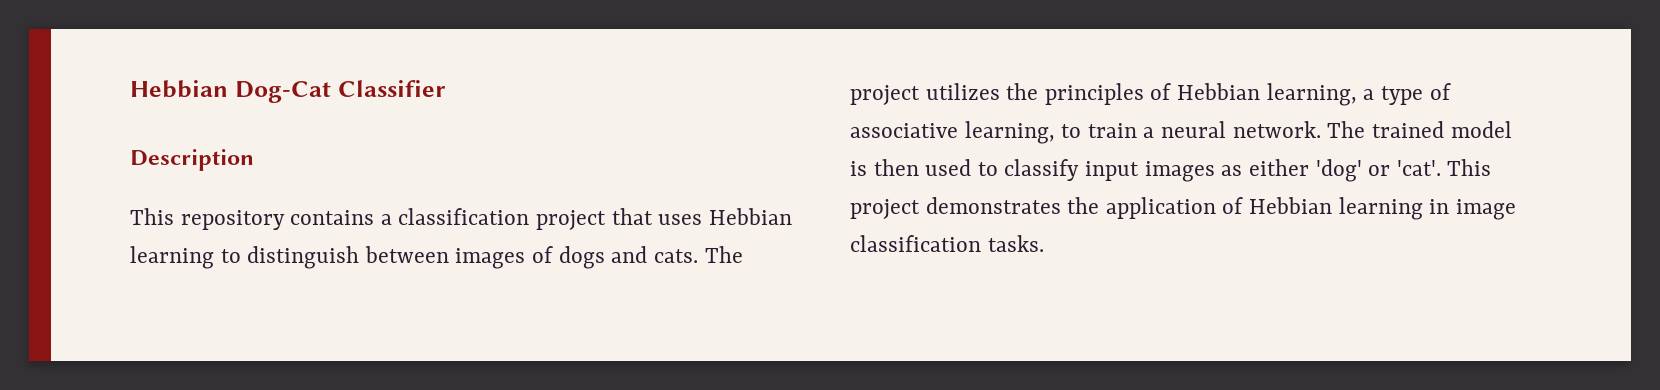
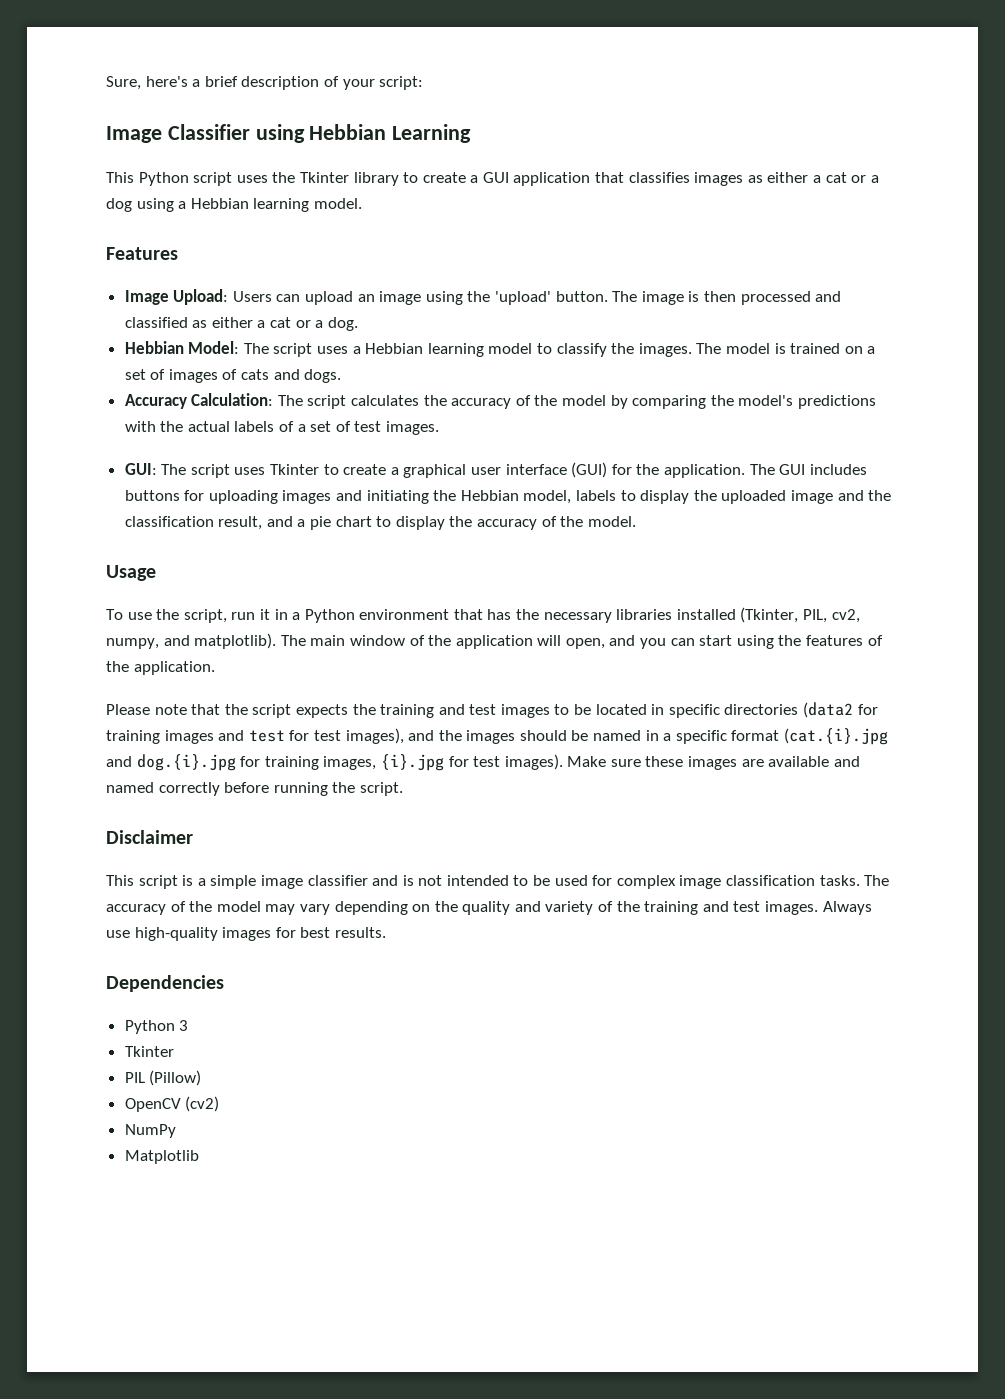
[130,80,446,103] [130,149,254,171] [130,208,792,230] [130,246,743,269] [850,83,1451,106] [850,121,1512,144] [850,159,1492,182] [850,197,1516,220] [850,235,1044,252] Hebbian Dog-Cat Classifier // Description // This repository contains a classification project that uses Hebbian learning to distinguish between images of dogs and cats. The project utilizes the principles of Hebbian learning, a type of associative learning, to train a neural network. The trained model is then used to classify input images as either 'dog' or 'cat'. This project demonstrates the application of Hebbian learning in image classification tasks. -> [106,76,424,90] [106,124,472,143] [106,172,879,186] [106,198,362,212] [106,247,178,260] [124,289,842,305] [124,317,358,331] [124,341,876,357] [124,369,342,383] [124,393,876,409] [124,421,440,435] [124,462,867,478] [124,490,892,504] [124,516,636,530] [106,565,156,581] [106,607,860,623] [106,633,883,649] [106,661,215,675] [106,702,878,718] [106,728,889,745] [106,754,860,771] [106,782,403,796] [106,830,193,844] [106,875,890,889] [106,901,872,915] [106,927,386,941] [106,975,224,992] [124,1020,189,1034] [124,1046,174,1057] [124,1070,202,1086] [124,1096,220,1112] [124,1124,176,1138] [124,1150,199,1164] Sure, here's a brief description of your script: // Image Classifier using Hebbian Learning // This Python script uses the Tkinter library to create a GUI application that classifies images as either a cat or a dog using a Hebbian learning model. // Features // Image Upload: Users can upload an image using the 'upload' button. The image is then processed and classified as either a cat or a dog. // Hebbian Model: The script uses a Hebbian learning model to classify the images. The model is trained on a set of images of cats and dogs. // Accuracy Calculation: The script calculates the accuracy of the model by comparing the model's predictions with the actual labels of a set of test images. // GUI: The script uses Tkinter to create a graphical user interface (GUI) for the application. The GUI includes buttons for uploading images and initiating the Hebbian model, labels to display the uploaded image and the classification result, and a pie chart to display the accuracy of the model. // Usage // To use the script, run it in a Python environment that has the necessary libraries installed (Tkinter, PIL, cv2, numpy, and matplotlib). The main window of the application will open, and you can start using the features of the application. // Please note that the script expects the training and test images to be located in specific directories (data2 for training images and test for test images), and the images should be named in a specific format (cat.{i}.jpg and dog.{i}.jpg for training images, {i}.jpg for test images). Make sure these images are available and named correctly before running the script. // Disclaimer // This script is a simple image classifier and is not intended to be used for complex image classification tasks. The accuracy of the model may vary depending on the quality and variety of the training and test images. Always use high-quality images for best results. // Dependencies // Python 3 // Tkinter // PIL (Pillow) // OpenCV (cv2) // NumPy // Matplotlib

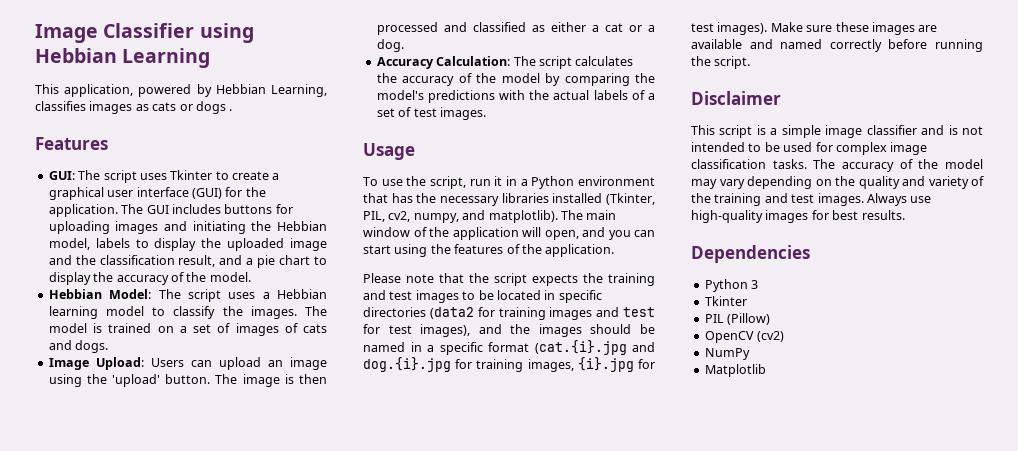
[106,76,424,90] Sure, here's a brief description of your script: // -> (35, 33) none
[138,172,879,186] [106,198,362,212] [106,247,178,260] [124,289,842,305] [124,317,358,331] [124,341,876,357] [124,369,342,383] [124,393,876,409] [124,421,440,435] Python script uses the Tkinter library to create a GUI application that classifies images as either a cat or a dog using a Hebbian learning model. // Features // Image Upload: Users can upload an image using the 'upload' button. The image is then processed and classified as either a cat or a dog. // Hebbian Model: The script uses a Hebbian learning model to classify the images. The model is trained on a set of images of cats and dogs. // Accuracy Calculation: The script calculates the accuracy of the model by comparing the model's predictions with the actual labels of a set of test images. -> [64,84,327,97] [35,101,233,114] [35,137,108,150] application, powered by Hebbian Learning, classifies images as cats or dogs . // Features
(636, 521) none -> [48,289,327,302] [48,306,327,319] [48,323,327,336] [48,340,109,353] [48,357,327,370] [48,374,327,387] [376,22,655,35] [376,39,404,52] [376,56,634,69] [376,73,655,86] [376,90,655,103] [376,107,486,120] // Hebbian Model: The script uses a Hebbian learning model to classify the images. The model is trained on a set of images of cats and dogs. // Image Upload: Users can upload an image using the 'upload' button. The image is then processed and classified as either a cat or a dog. // Accuracy Calculation: The script calculates the accuracy of the model by comparing the model's predictions with the actual labels of a set of test images.

